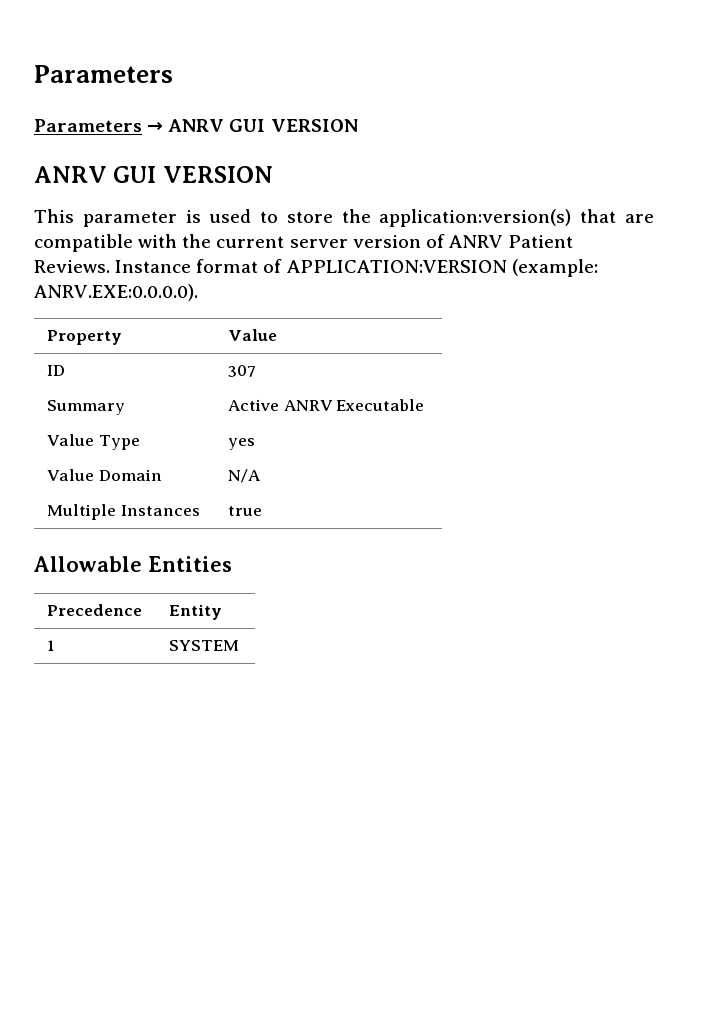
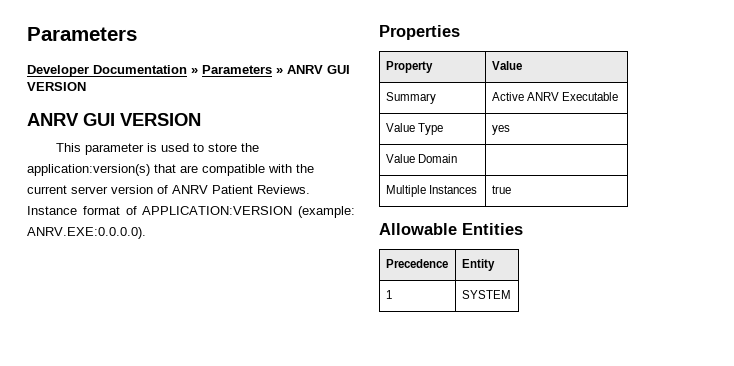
[34,119,164,132] Parameters → -> [27,65,283,77] Developer Documentation » Parameters »
(198, 292) none -> [379,25,460,40] // Properties
[47,365,66,376] [228,365,257,377] // ID | 307 -> (522, 65) none
[228,469,261,483] N/A -> (457, 158) none

